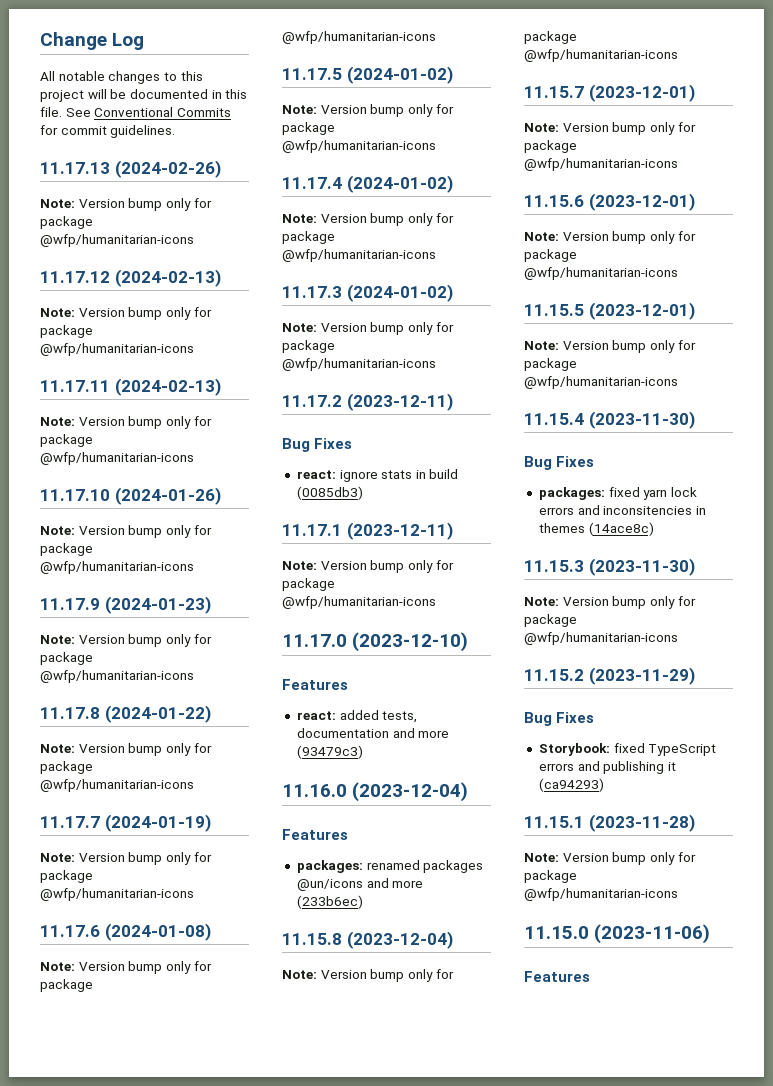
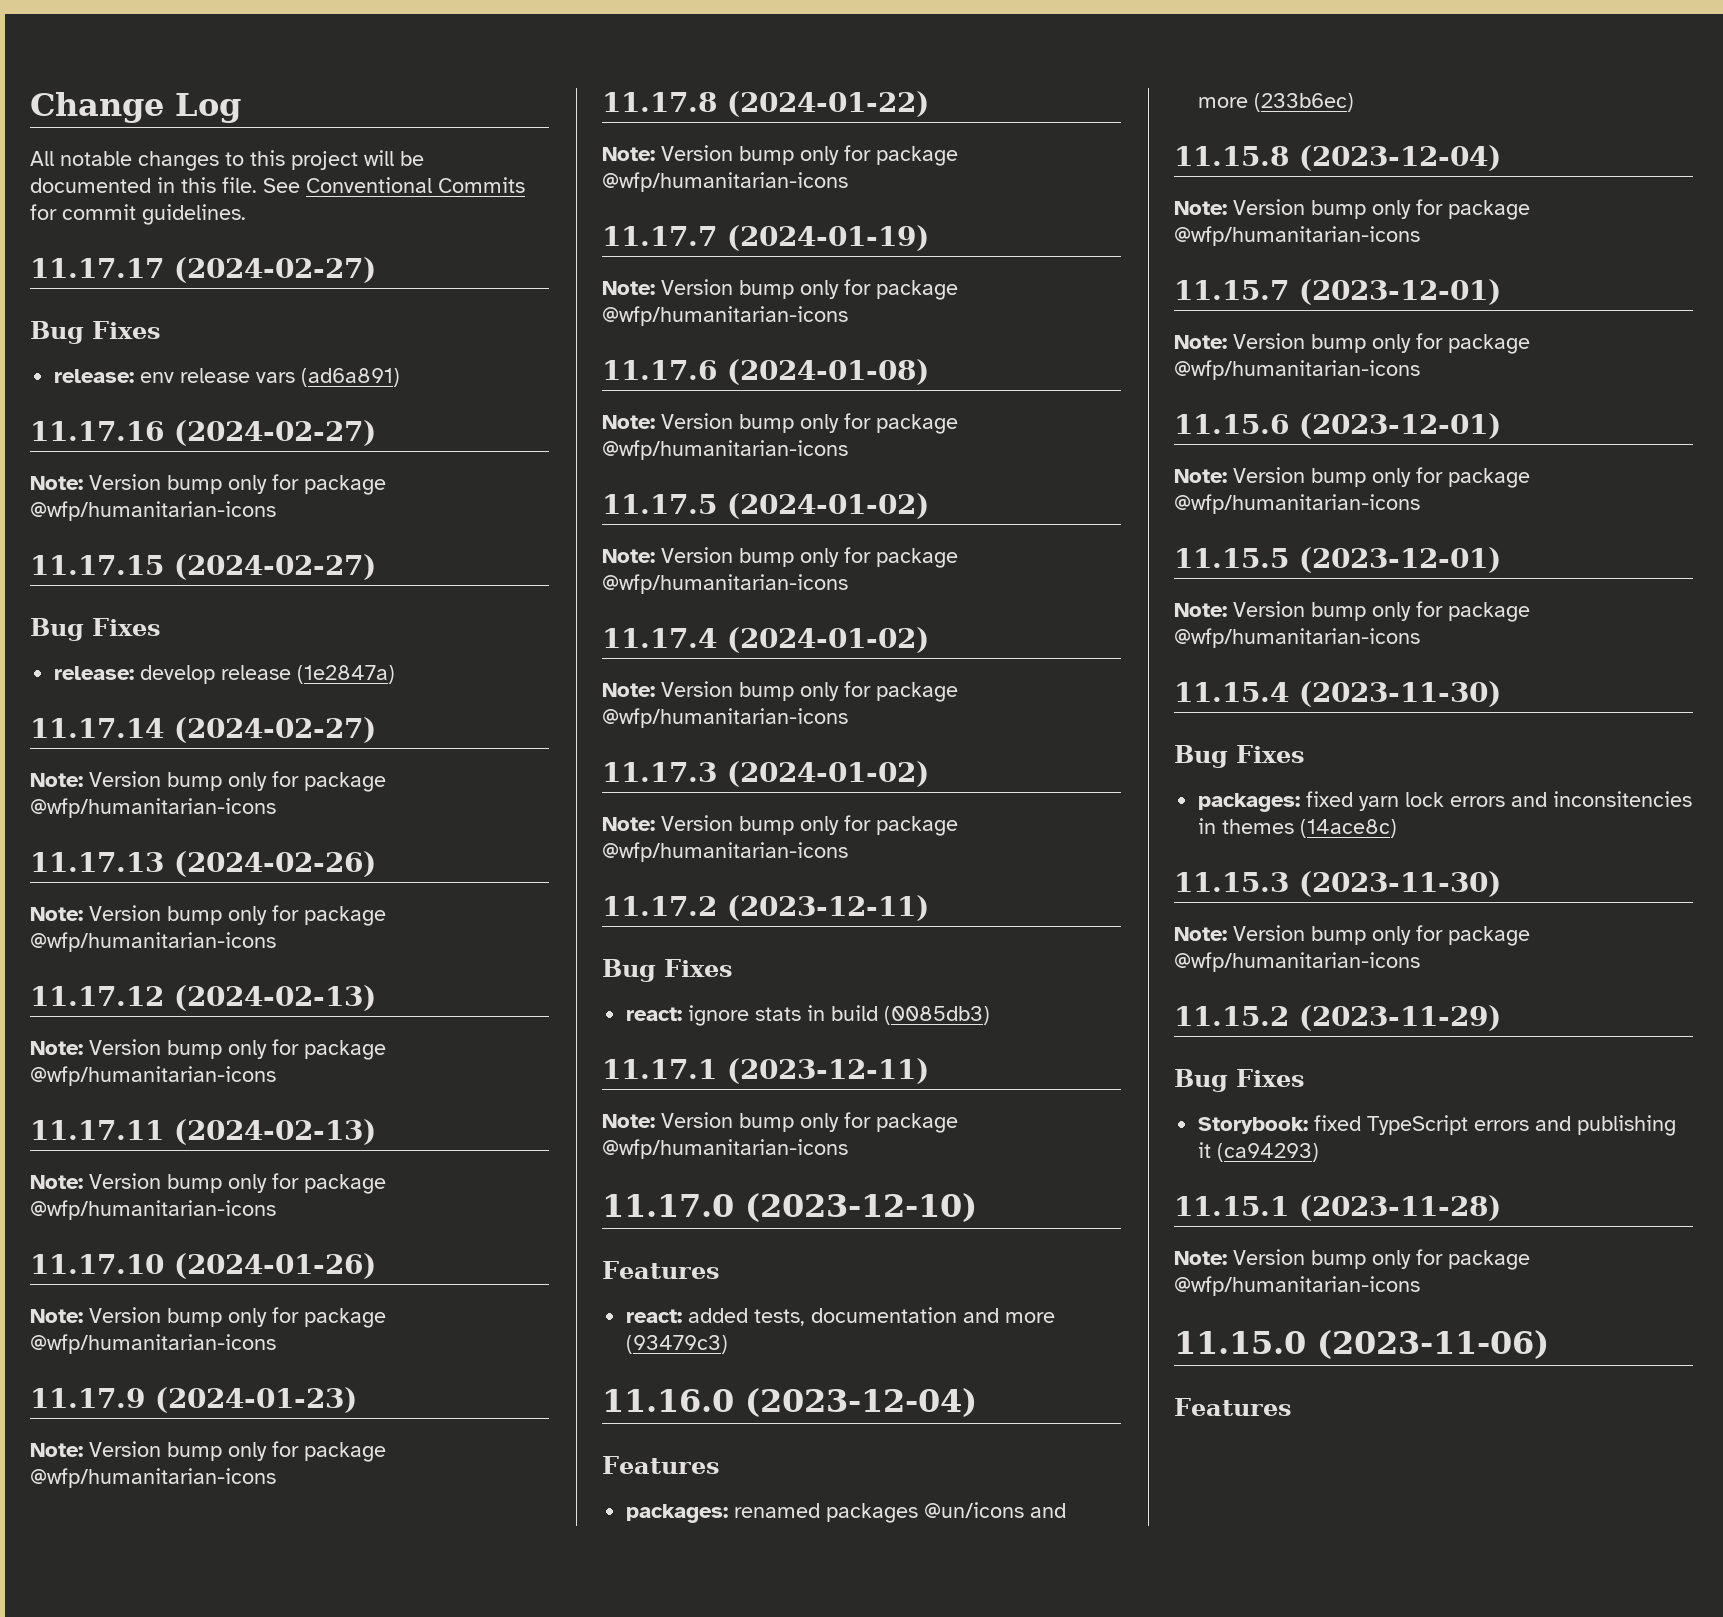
(176, 131) none -> [30,257,376,283] [30,321,161,344] [54,368,401,387] [30,420,376,446] [30,474,386,495] [30,501,276,521] [30,554,376,580] [30,618,161,641] [54,665,396,684] [30,717,376,743] [30,771,386,792] [30,798,276,818] // 11.17.17 (2024-02-27) // Bug Fixes // release: env release vars (ad6a891) // 11.17.16 (2024-02-27) // Note: Version bump only for package @wfp/humanitarian-icons // 11.17.15 (2024-02-27) // Bug Fixes // release: develop release (1e2847a) // 11.17.14 (2024-02-27) // Note: Version bump only for package @wfp/humanitarian-icons

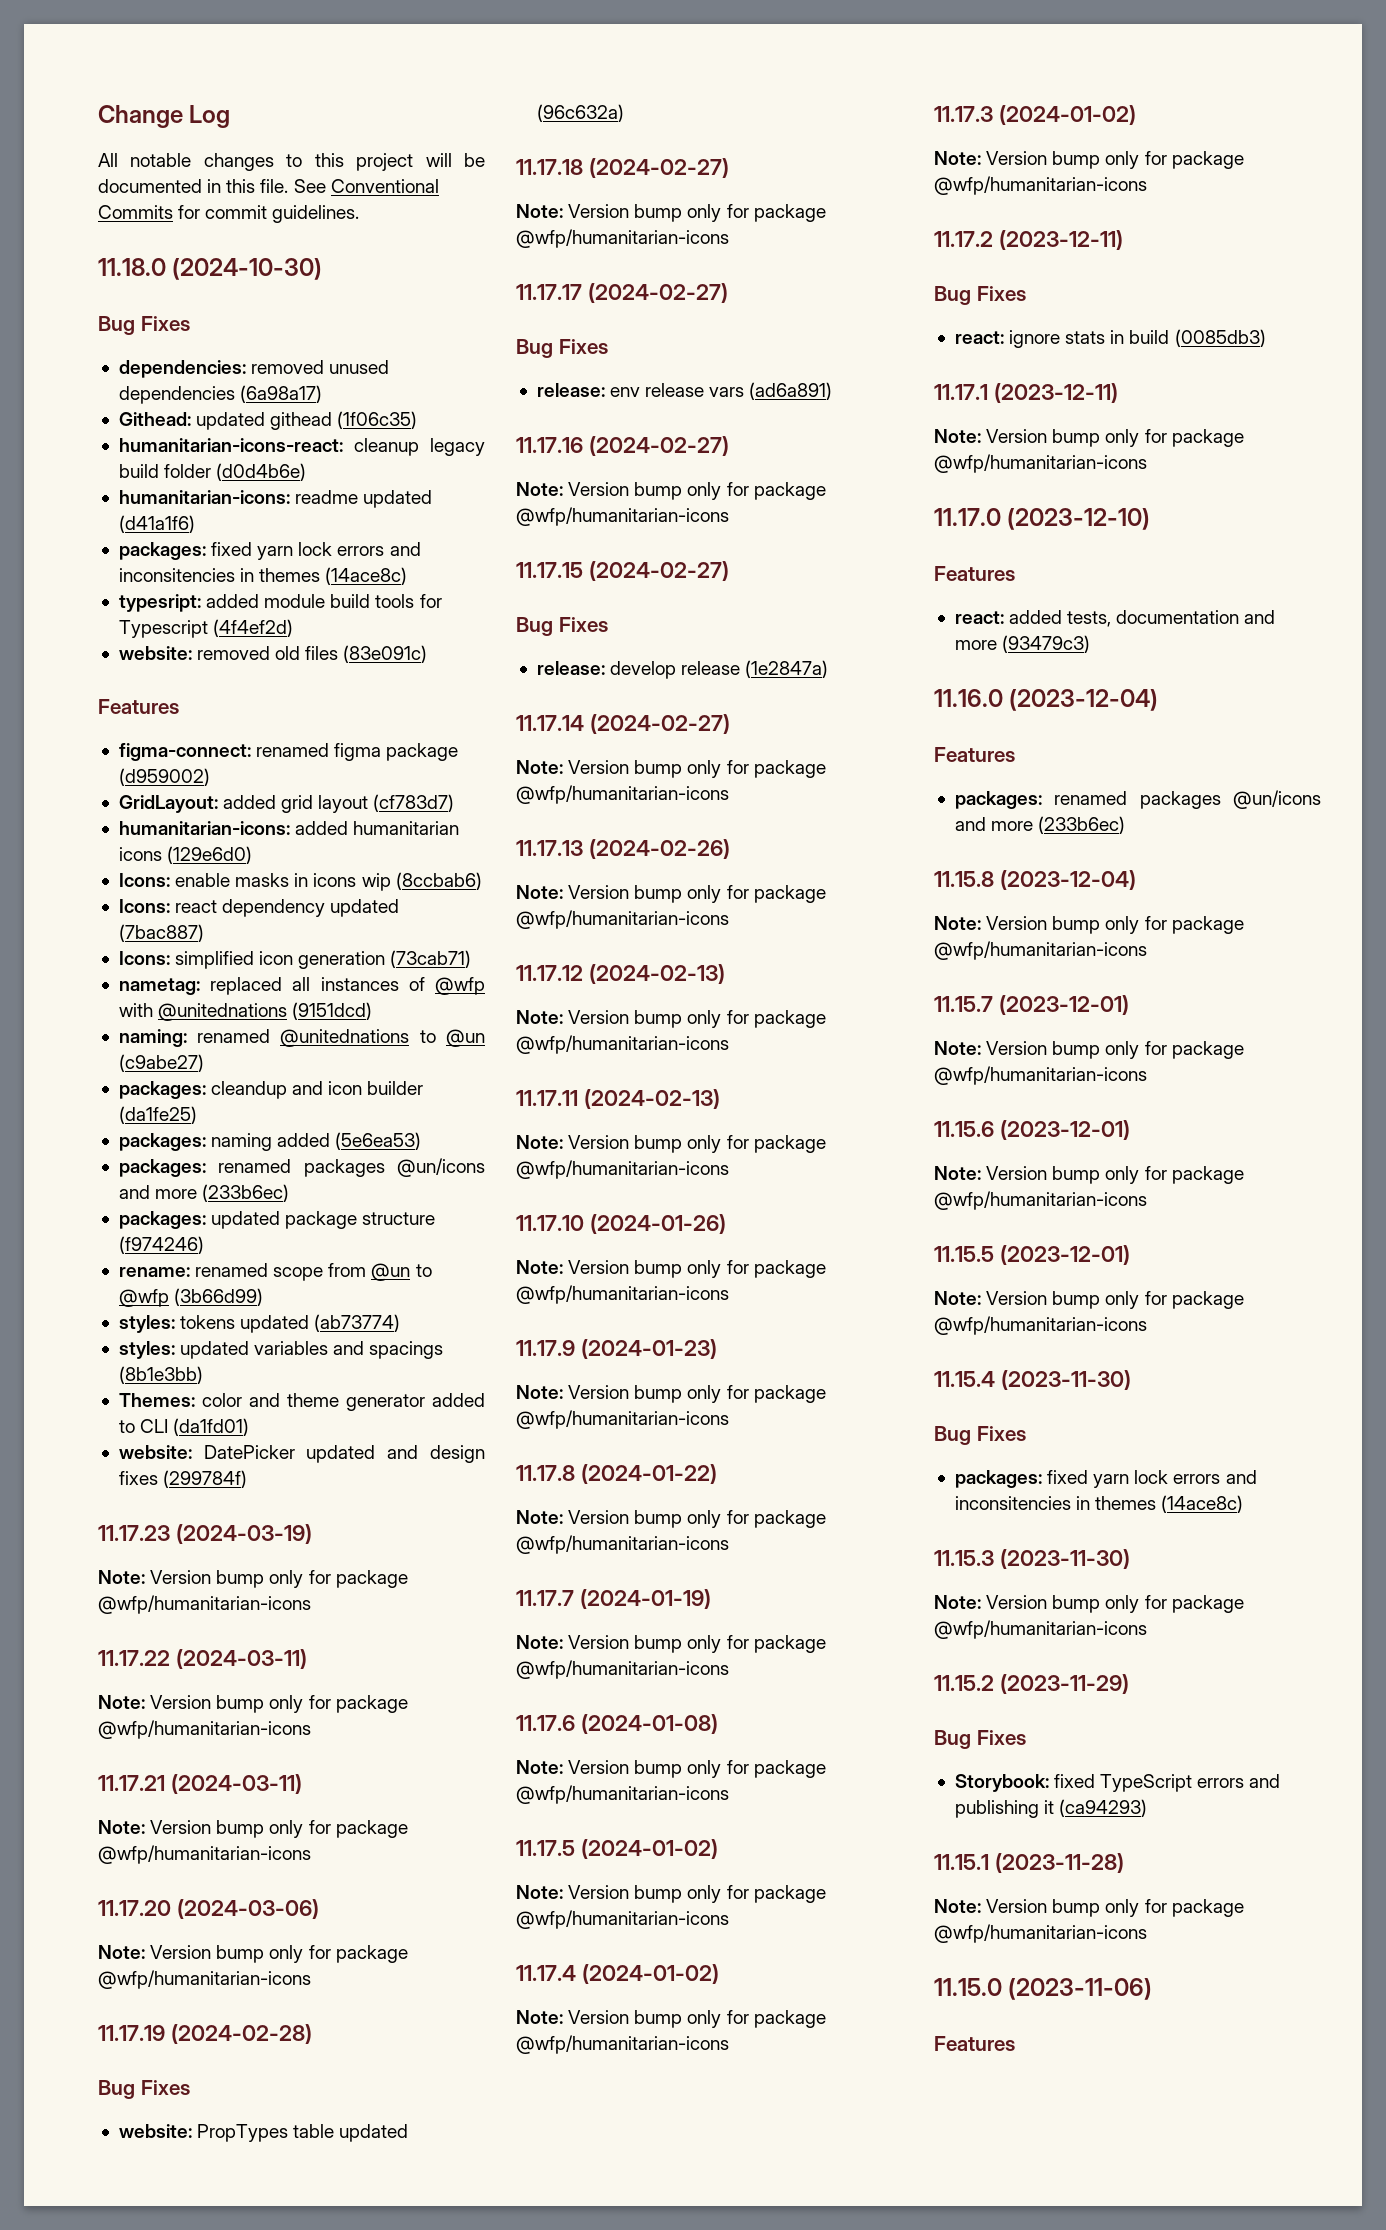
(246, 214) none -> [98,258,323,280] [98,316,190,335] [118,360,390,378] [118,385,323,404] [118,411,418,430] [118,438,486,456] [118,463,307,481] [118,490,433,508] [118,515,195,533] [118,542,421,560] [118,567,408,585] [118,594,442,612] [118,619,294,638] [118,645,428,663] [98,699,179,714] [118,743,459,761] [118,768,210,786] [118,794,455,813] [118,821,460,835] [118,846,253,864] [118,872,482,891] [118,899,400,917] [118,924,204,942] [118,950,472,969] [118,977,486,995] [118,1002,373,1021] [118,1029,486,1047] [118,1054,204,1072] [118,1081,424,1099] [118,1106,197,1124] [118,1132,422,1151] [118,1158,485,1177] [118,1184,290,1202] [118,1211,436,1229] [118,1236,204,1254] [118,1263,432,1281] [118,1288,264,1307] [118,1314,401,1333] [118,1341,444,1359] [118,1366,203,1384] [118,1393,485,1411] [118,1418,250,1436] [118,1445,486,1463] [118,1470,248,1488] [98,1524,312,1544] [98,1570,408,1588] [98,1595,311,1614] [98,1649,307,1669] [98,1695,408,1713] [98,1720,311,1739] [98,1774,302,1794] [98,1820,408,1838] [98,1845,311,1864] [98,1899,319,1919] [98,1945,408,1963] [98,1970,311,1989] [98,2024,312,2044] [98,2080,190,2099] [118,2124,409,2142] [536,104,624,122] [516,158,729,178] [516,204,826,222] [516,229,729,248] // 11.18.0 (2024-10-30) // Bug Fixes // dependencies: removed unused dependencies (6a98a17) // Githead: updated githead (1f06c35) // humanitarian-icons-react: cleanup legacy build folder (d0d4b6e) // humanitarian-icons: readme updated (d41a1f6) // packages: fixed yarn lock errors and inconsitencies in themes (14ace8c) // typesript: added module build tools for Typescript (4f4ef2d) // website: removed old files (83e091c) // Features // figma-connect: renamed figma package (d959002) // GridLayout: added grid layout (cf783d7) // humanitarian-icons: added humanitarian icons (129e6d0) // Icons: enable masks in icons wip (8ccbab6) // Icons: react dependency updated (7bac887) // Icons: simplified icon generation (73cab71) // nametag: replaced all instances of @wfp with @unitednations (9151dcd) // naming: renamed @unitednations to @un (c9abe27) // packages: cleandup and icon builder (da1fe25) // packages: naming added (5e6ea53) // packages: renamed packages @un/icons and more (233b6ec) // packages: updated package structure (f974246) // rename: renamed scope from @un to @wfp (3b66d99) // styles: tokens updated (ab73774) // styles: updated variables and spacings (8b1e3bb) // Themes: color and theme generator added to CLI (da1fd01) // website: DatePicker updated and design fixes (299784f) // 11.17.23 (2024-03-19) // Note: Version bump only for package @wfp/humanitarian-icons // 11.17.22 (2024-03-11) // Note: Version bump only for package @wfp/humanitarian-icons // 11.17.21 (2024-03-11) // Note: Version bump only for package @wfp/humanitarian-icons // 11.17.20 (2024-03-06) // Note: Version bump only for package @wfp/humanitarian-icons // 11.17.19 (2024-02-28) // Bug Fixes // website: PropTypes table updated (96c632a) // 11.17.18 (2024-02-27) // Note: Version bump only for package @wfp/humanitarian-icons

